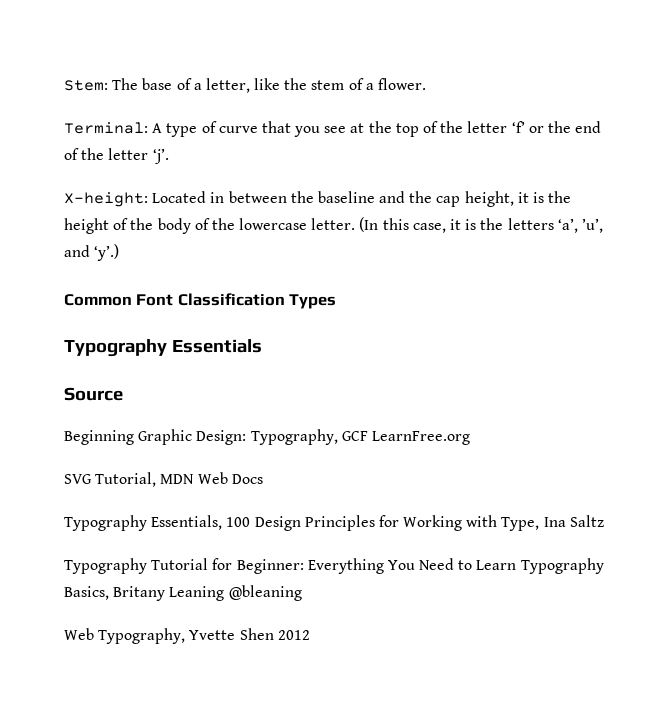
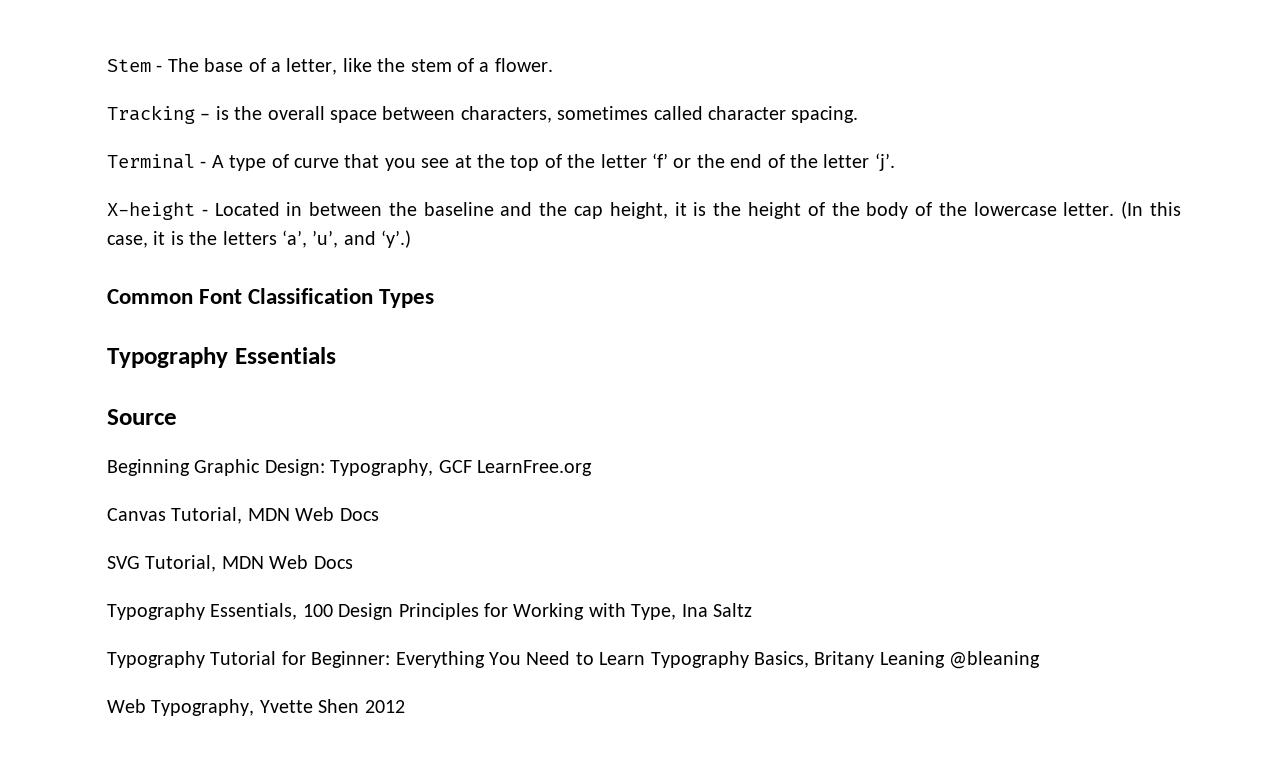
[64,80,108,91] Stem: -> [107,59,163,72] Stem -
[64,122,148,134] Terminal: -> [107,105,859,124] [107,154,207,169] Tracking – is the overall space between characters, sometimes called character spacing. // Terminal -
[64,192,148,207] X-height: -> [107,202,208,220] X-height -
(470, 438) none -> [107,507,379,524] // Canvas Tutorial, MDN Web Docs

